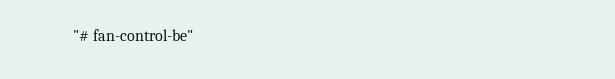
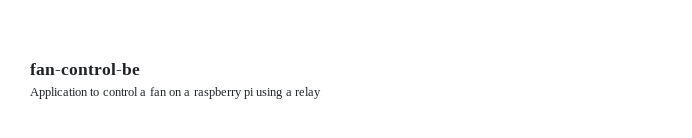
[73,29,194,41] "# fan-control-be" -> [30,63,140,75] [30,87,322,99] fan-control-be // Application to control a fan on a raspberry pi using a relay

